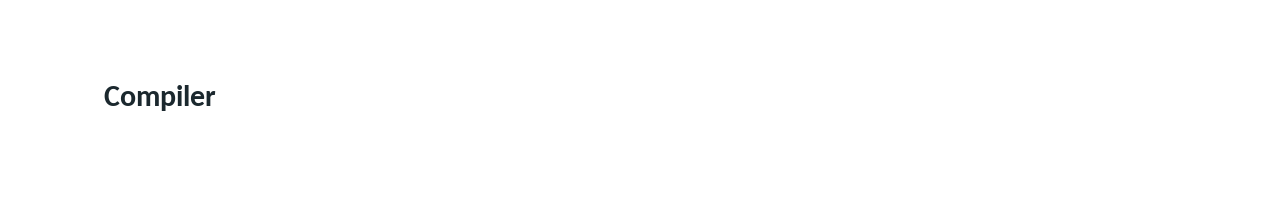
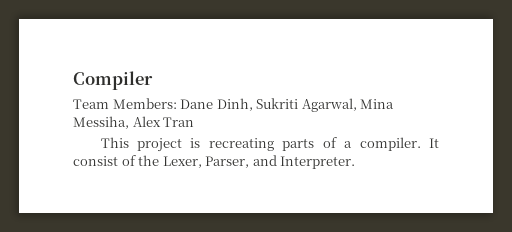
(216, 98) none -> [73,98,395,112] [73,116,195,129] [100,137,440,152] [73,155,356,169] // Team Members: Dane Dinh, Sukriti Agarwal, Mina Messiha, Alex Tran // This project is recreating parts of a compiler. It consist of the Lexer, Parser, and Interpreter.

